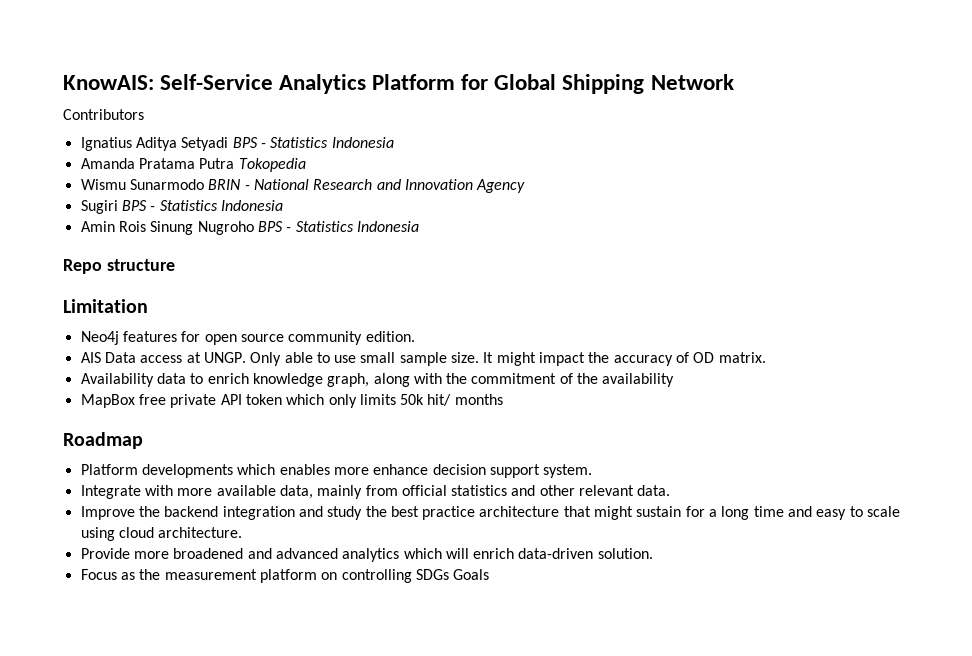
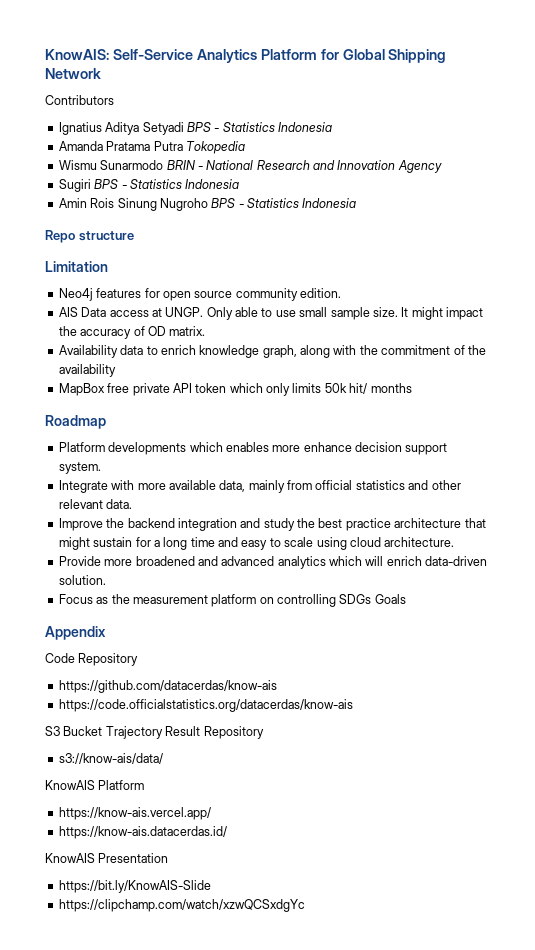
(490, 574) none -> [45,626,106,640] [45,653,139,666] [58,680,277,693] [58,699,353,712] [45,726,264,739] [58,753,163,764] [45,780,145,790] [58,807,211,820] [58,826,227,839] [45,853,169,863] [58,880,211,893] [58,899,305,912] // Appendix // Code Repository // https://github.com/datacerdas/know-ais // https://code.officialstatistics.org/datacerdas/know-ais // S3 Bucket Trajectory Result Repository // s3://know-ais/data/ // KnowAIS Platform // https://know-ais.vercel.app/ // https://know-ais.datacerdas.id/ // KnowAIS Presentation // https://bit.ly/KnowAIS-Slide // https://clipchamp.com/watch/xzwQCSxdgYc

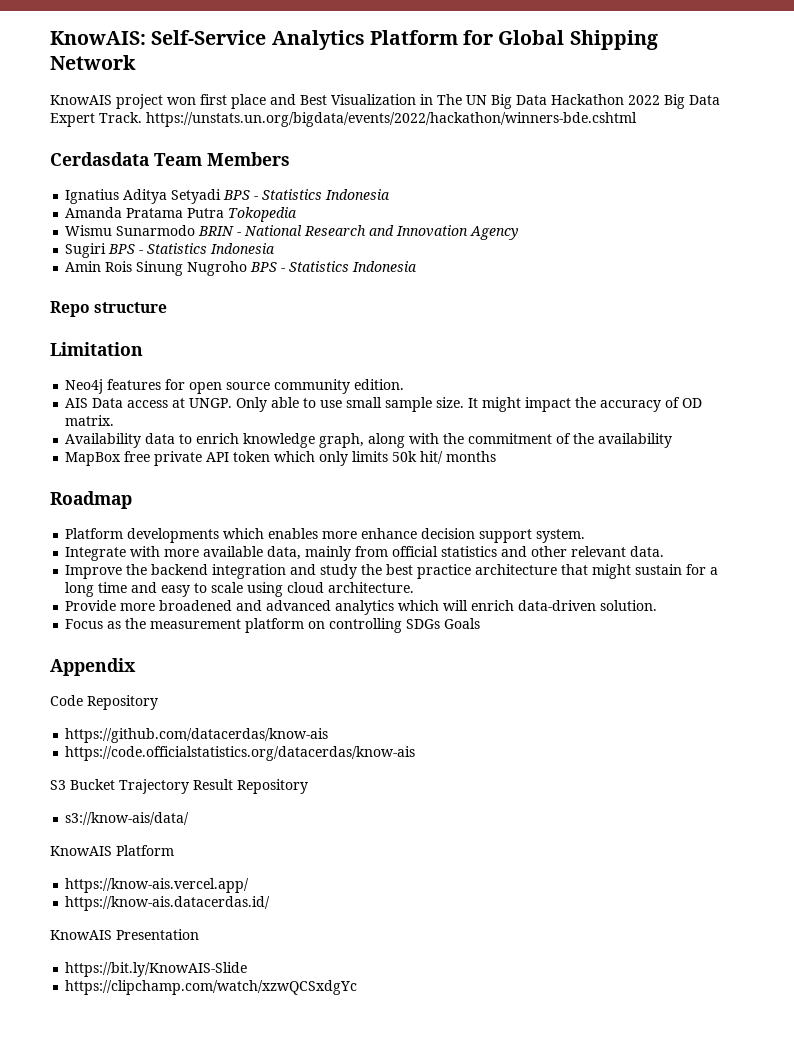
[45,95,114,105] Contributors -> [50,94,720,109] [50,112,637,127] [50,152,290,166] KnowAIS project won first place and Best Visualization in The UN Big Data Hackathon 2022 Big Data Expert Track. https://unstats.un.org/bigdata/events/2022/hackathon/winners-bde.cshtml // Cerdasdata Team Members

